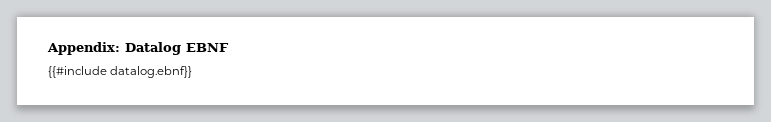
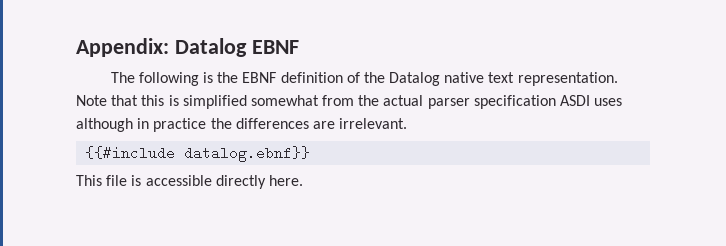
[48,66,193,78] {{#include datalog.ebnf}} -> [110,72,618,86] [76,95,623,109] [76,118,408,132] [85,146,311,162] [76,175,303,189] The following is the EBNF definition of the Datalog native text representation. Note that this is simplified somewhat from the actual parser specification ASDI uses although in practice the differences are irrelevant. // {{#include datalog.ebnf}} // This file is accessible directly here.

